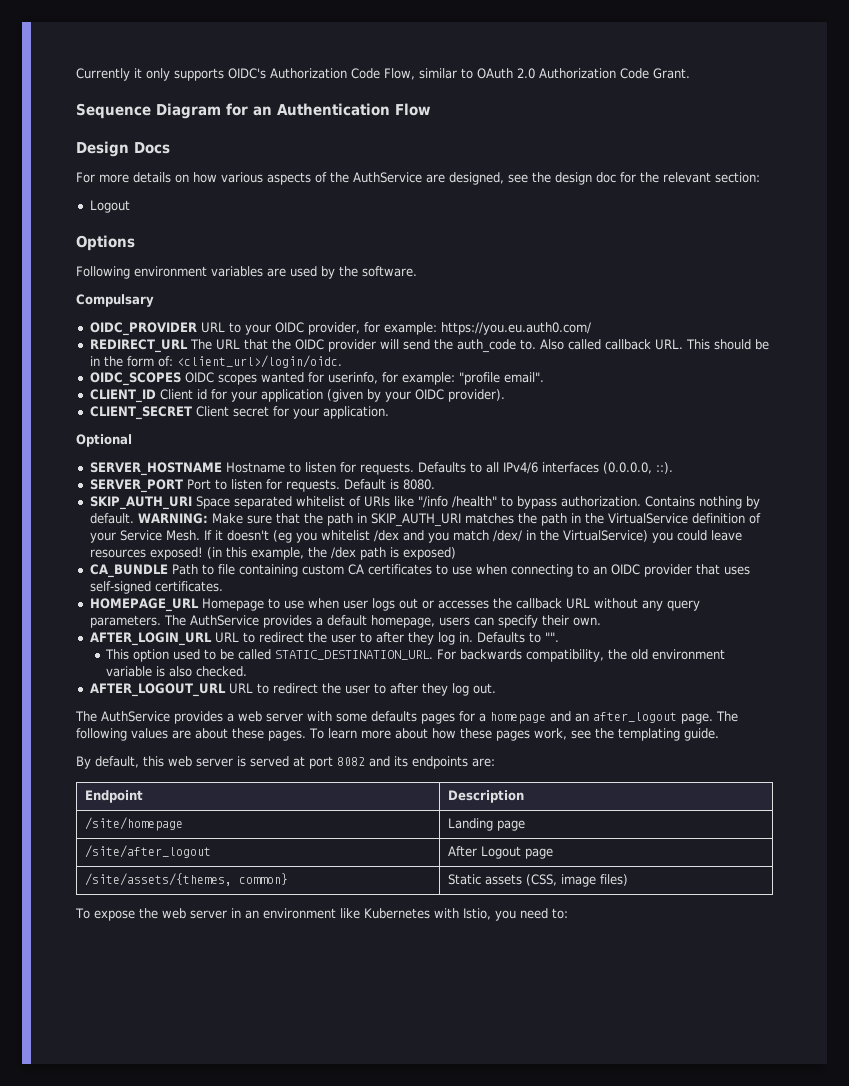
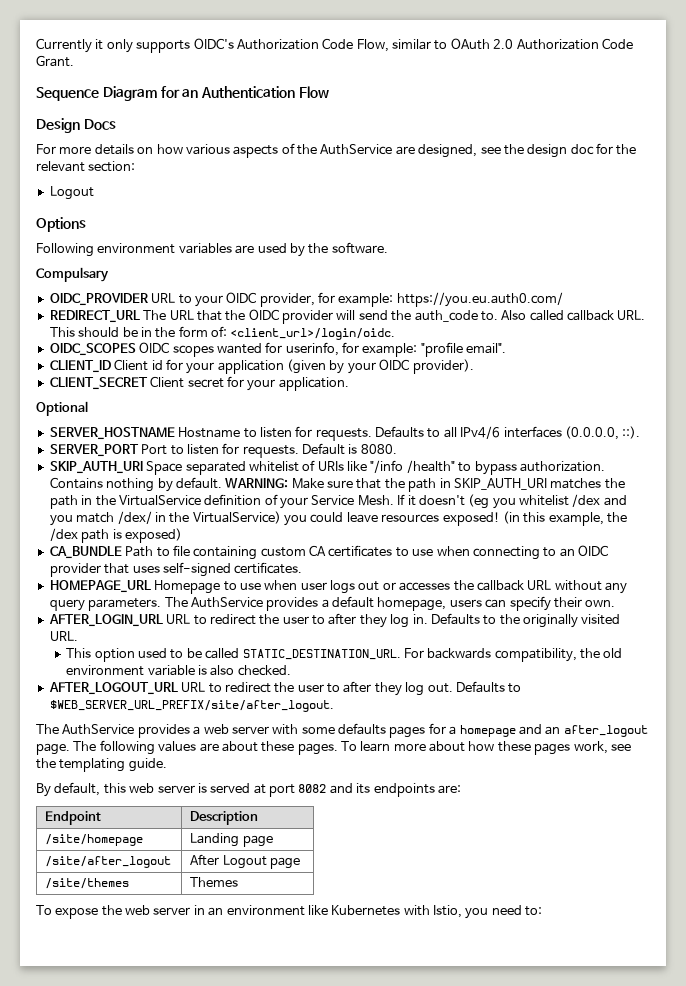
[544,632,559,642] "". -> [499,614,621,628] [49,631,78,641] the originally visited URL.
(496, 688) none -> [455,681,522,693] [49,700,334,712] Defaults to $WEB_SERVER_URL_PREFIX/site/after_logout.
[84,873,288,886] [447,874,628,887] /site/assets/{themes, common} | Static assets (CSS, image files) -> [45,878,130,889] [190,877,239,887] /site/themes | Themes

